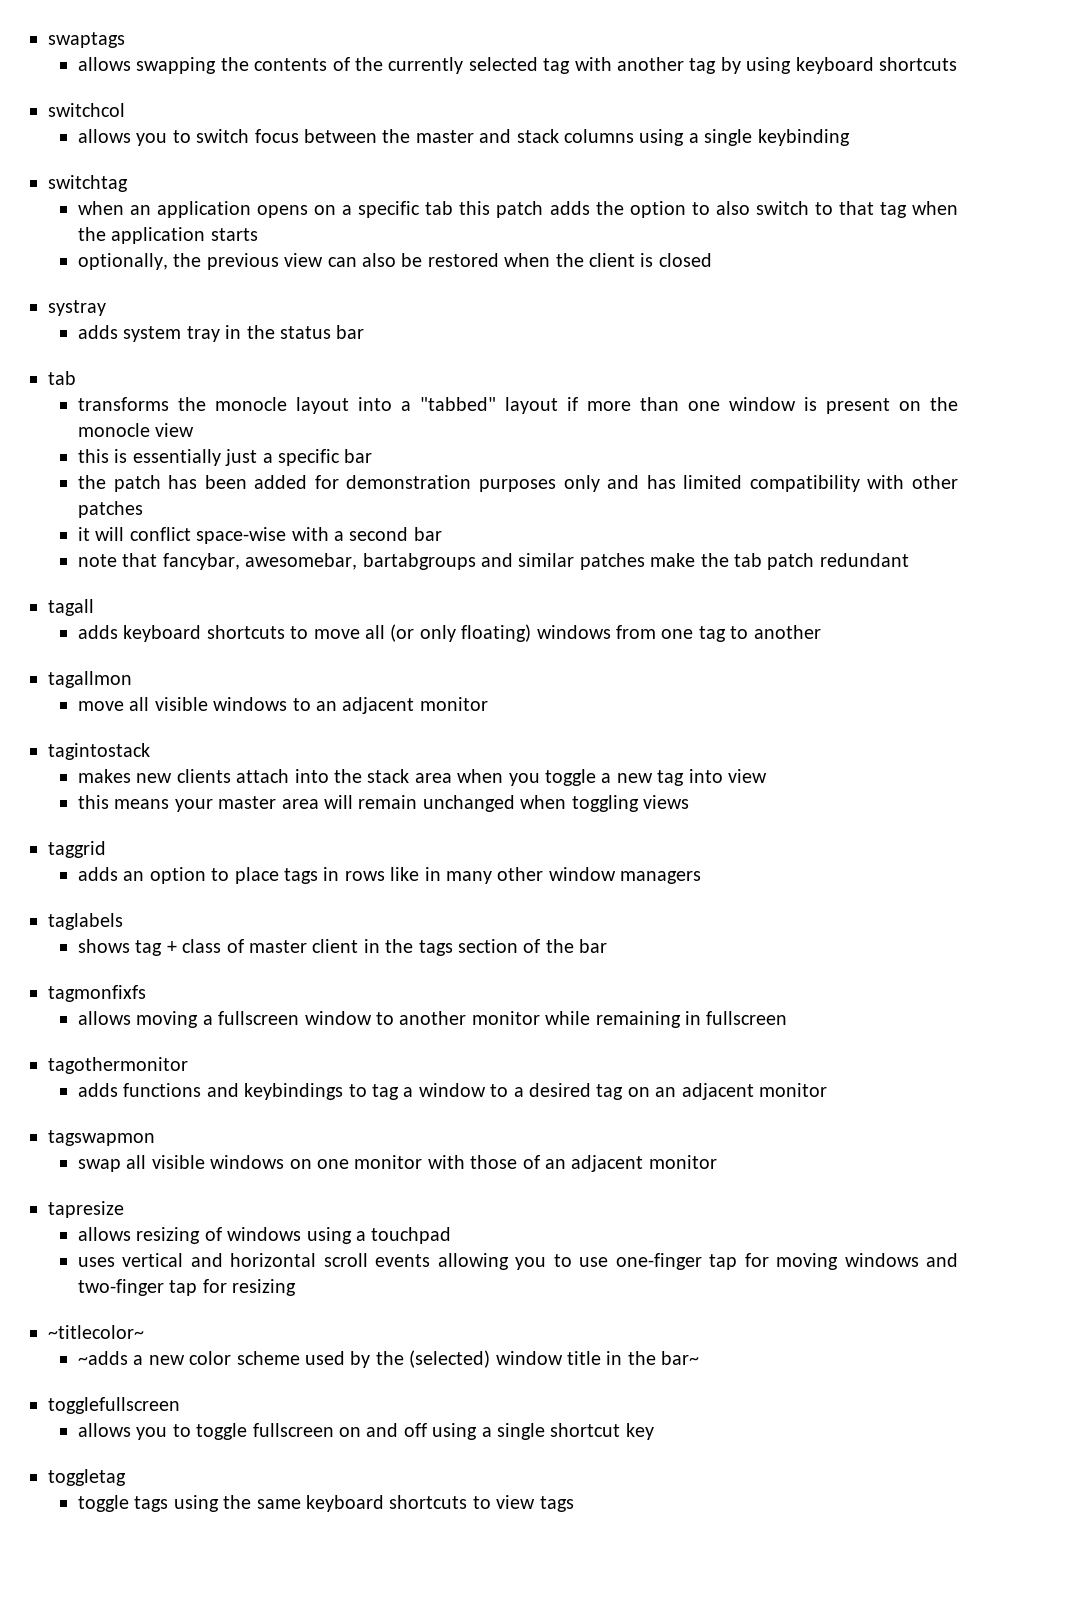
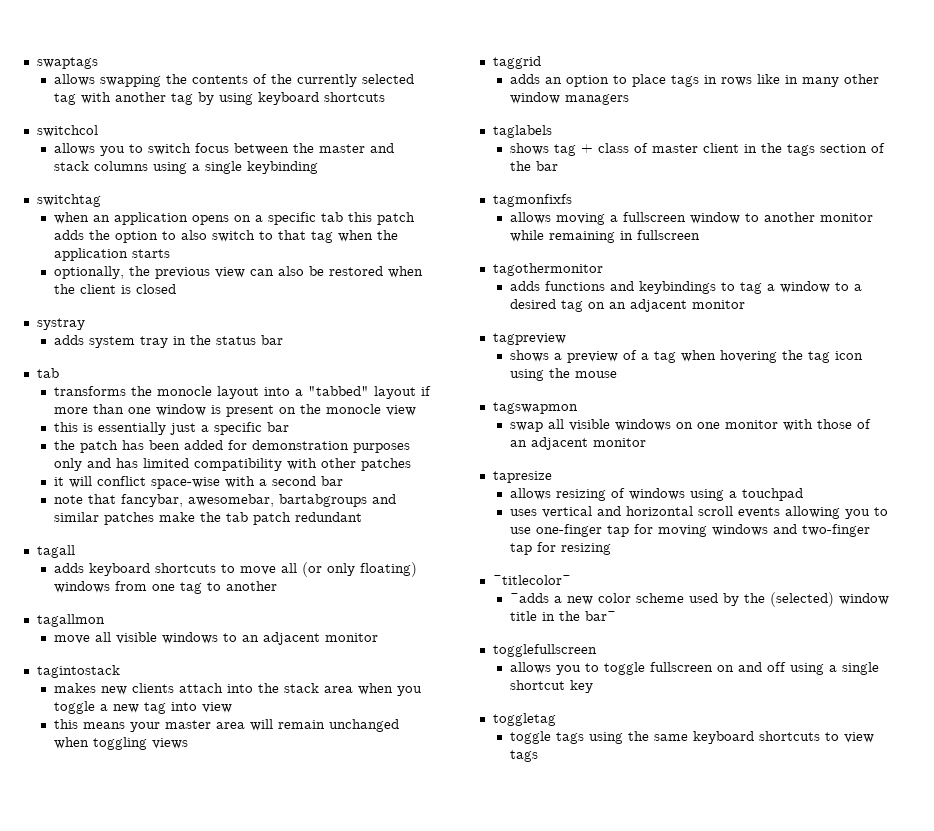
(827, 1090) none -> [492,333,566,345] [510,350,864,363] [510,368,618,381] // tagpreview // shows a preview of a tag when hovering the tag icon using the mouse

